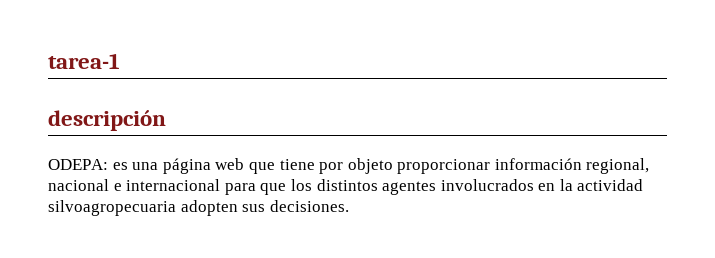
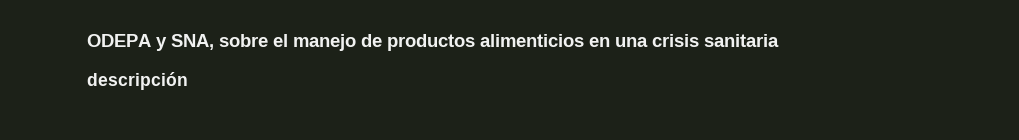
[48,53,120,69] [48,110,166,131] [48,158,650,174] [48,179,644,195] [48,200,349,216] tarea-1 // descripción // ODEPA: es una página web que tiene por objeto proporcionar información regional, nacional e internacional para que los distintos agentes involucrados en la actividad silvoagropecuaria adopten sus decisiones. -> [87,34,779,51] [87,72,188,90] ODEPA y SNA, sobre el manejo de productos alimenticios en una crisis sanitaria // descripción

